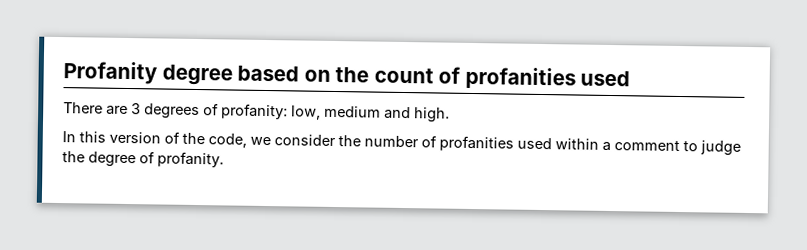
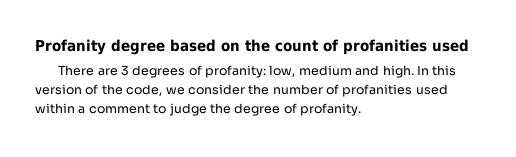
(450, 115) // -> (414, 71) none

